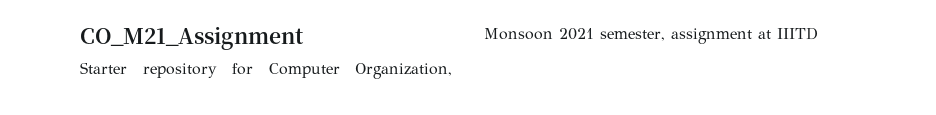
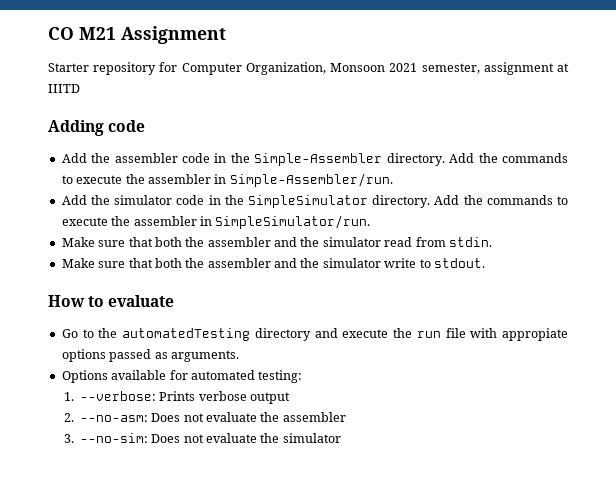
[80,26,304,50] CO_M21_Assignment -> [48,26,226,44] CO M21 Assignment
(818, 33) none -> [48,120,146,136] [61,153,569,166] [61,173,393,187] [61,195,568,208] [61,215,371,229] [61,237,492,247] [61,258,485,268] [48,295,175,307] [61,328,568,341] [61,349,239,362] [61,370,303,383] [63,391,291,404] [63,412,346,422] [63,433,341,443] // Adding code // Add the assembler code in the Simple-Assembler directory. Add the commands to execute the assembler in Simple-Assembler/run. // Add the simulator code in the SimpleSimulator directory. Add the commands to execute the assembler in SimpleSimulator/run. // Make sure that both the assembler and the simulator read from stdin. // Make sure that both the assembler and the simulator write to stdout. // How to evaluate // Go to the automatedTesting directory and execute the run file with appropiate options passed as arguments. // Options available for automated testing: // 1. --verbose: Prints verbose output // 2. --no-asm: Does not evaluate the assembler // 3. --no-sim: Does not evaluate the simulator

